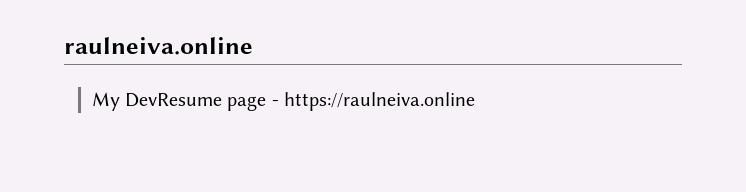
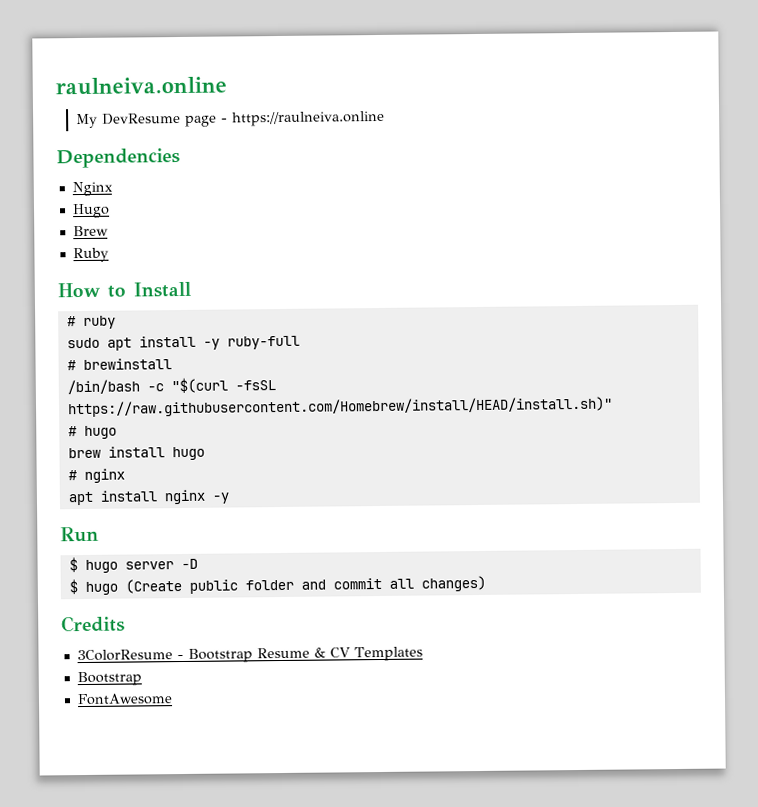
(476, 101) none -> [56,148,180,169] [71,181,113,197] [71,203,110,219] [72,225,109,237] [72,247,109,263] [57,281,191,298] [66,315,116,330] [66,335,300,351] [66,358,172,371] [66,377,276,395] [66,396,613,418] [67,425,117,439] [67,446,205,461] [67,468,125,483] [67,489,230,506] [60,526,99,543] [68,557,198,573] [68,575,486,595] [61,615,125,633] [76,646,423,663] [76,671,142,687] [76,693,173,706] // Dependencies // Nginx // Hugo // Brew // Ruby // How to Install // # ruby // sudo apt install -y ruby-full // # brewinstall // /bin/bash -c "$(curl -fsSL https://raw.githubusercontent.com/Homebrew/install/HEAD/install.sh)" // # hugo // brew install hugo // # nginx // apt install nginx -y // Run // $ hugo server -D // $ hugo (Create public folder and commit all changes) // Credits // 3ColorResume - Bootstrap Resume & CV Templates // Bootstrap // FontAwesome

